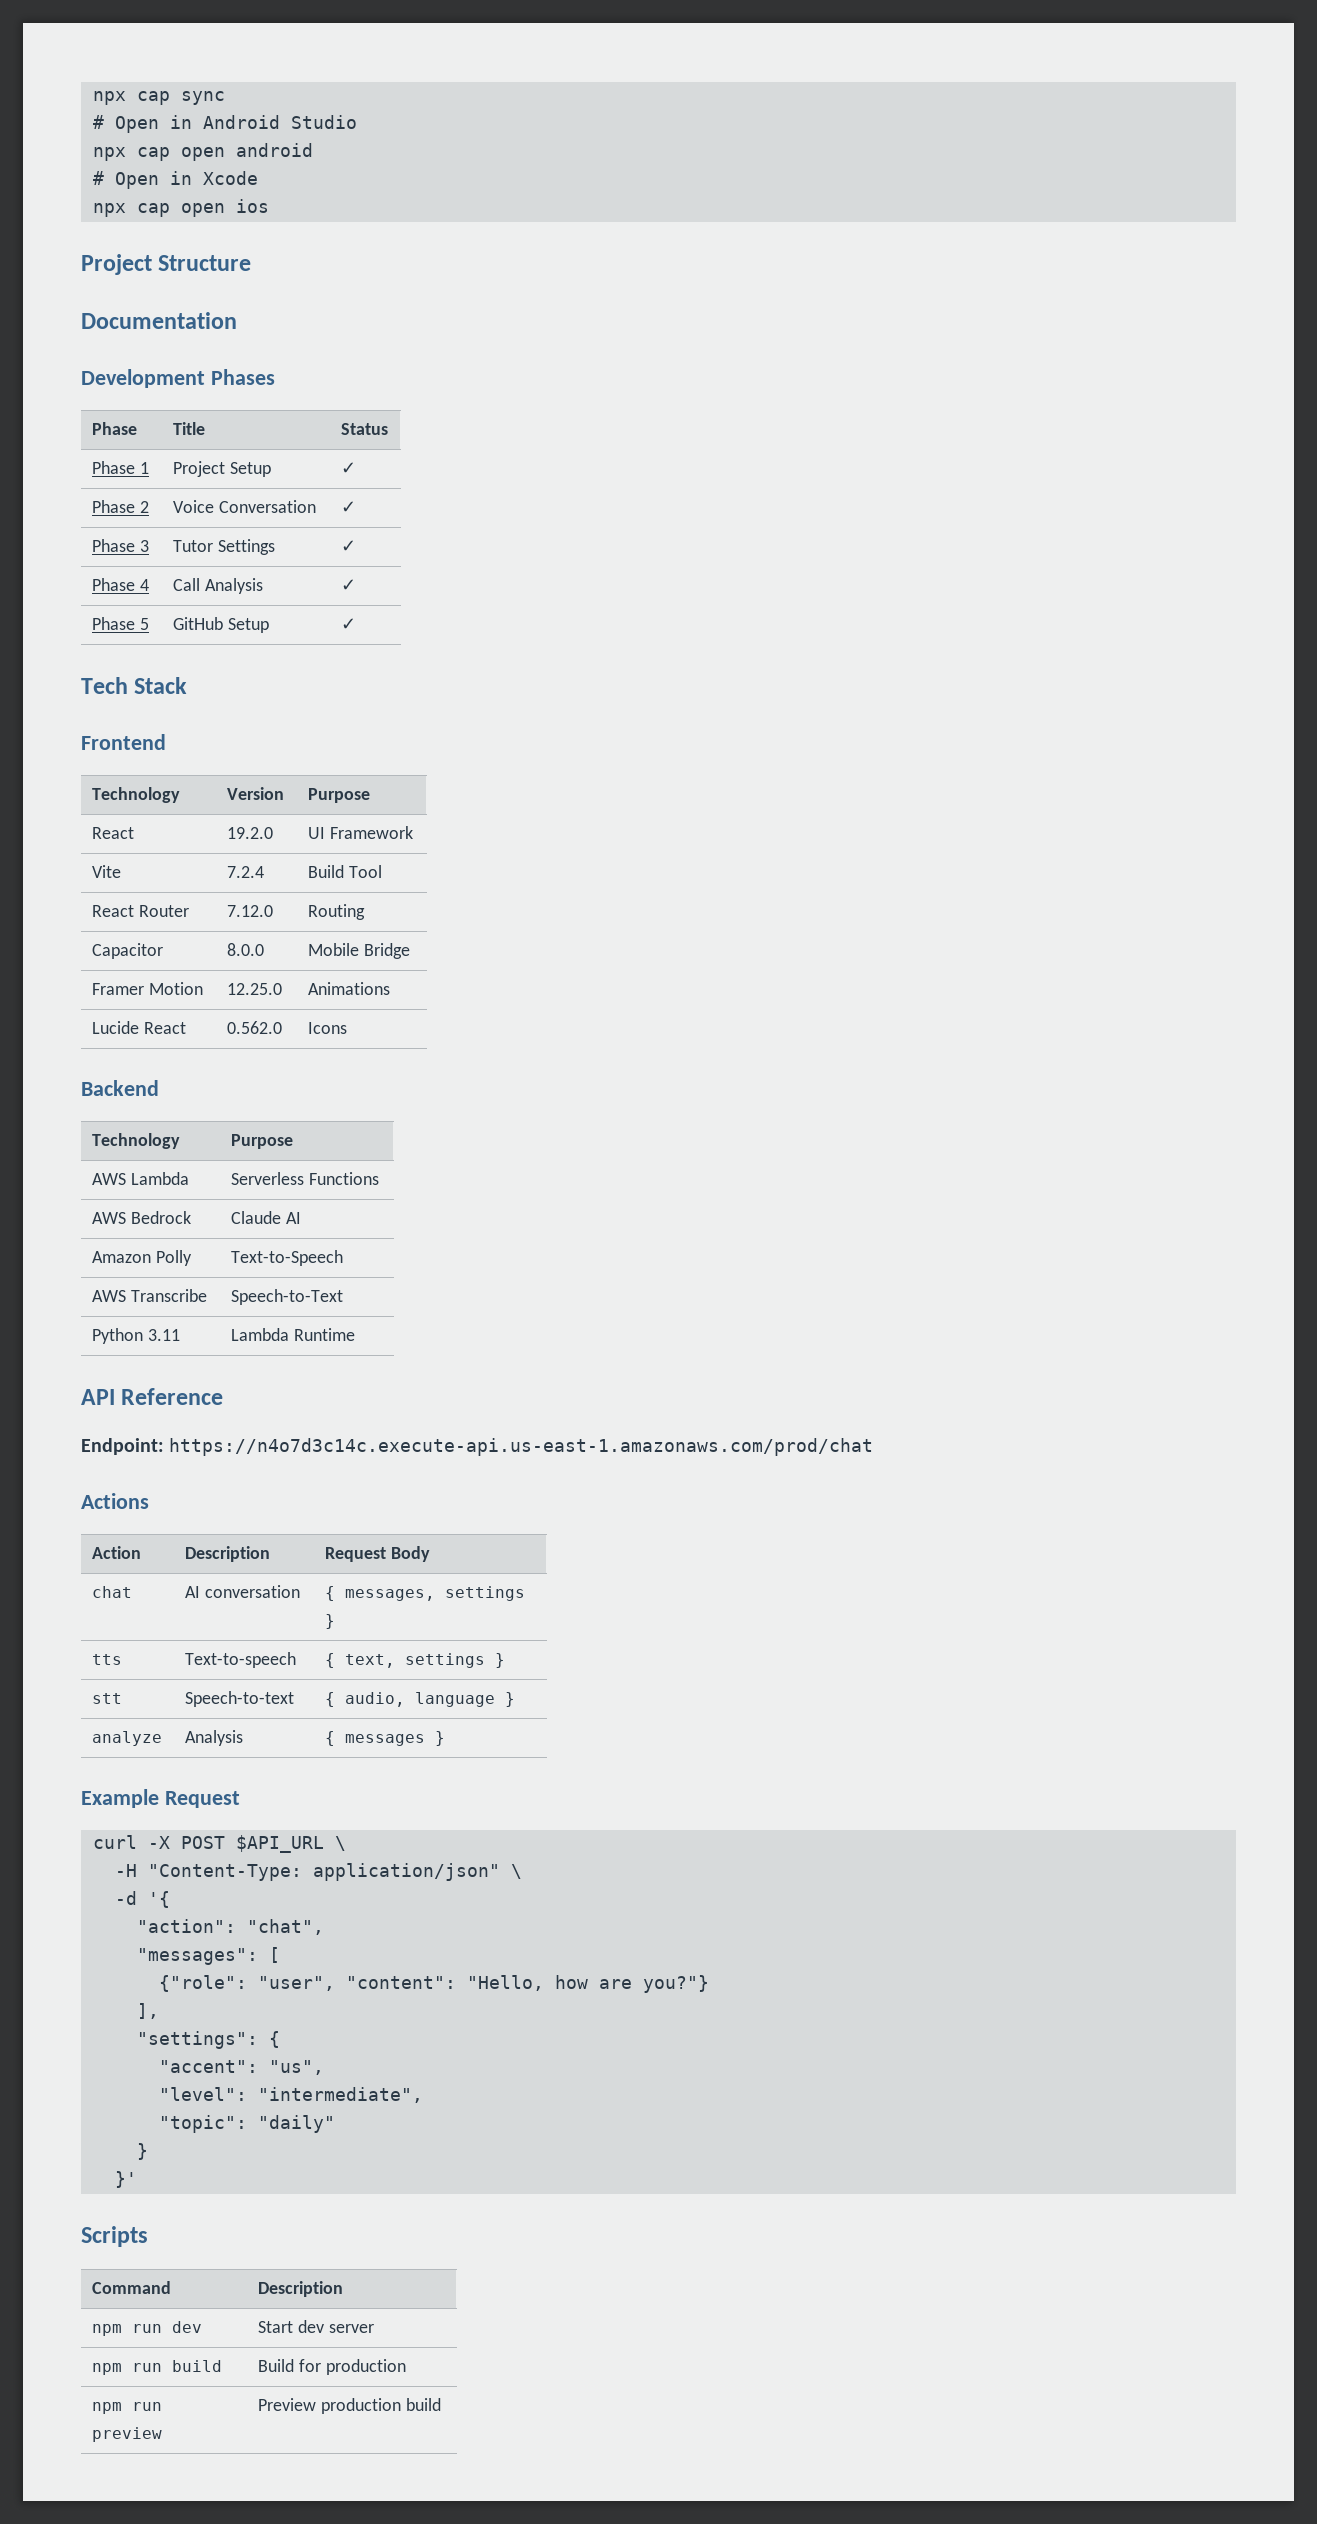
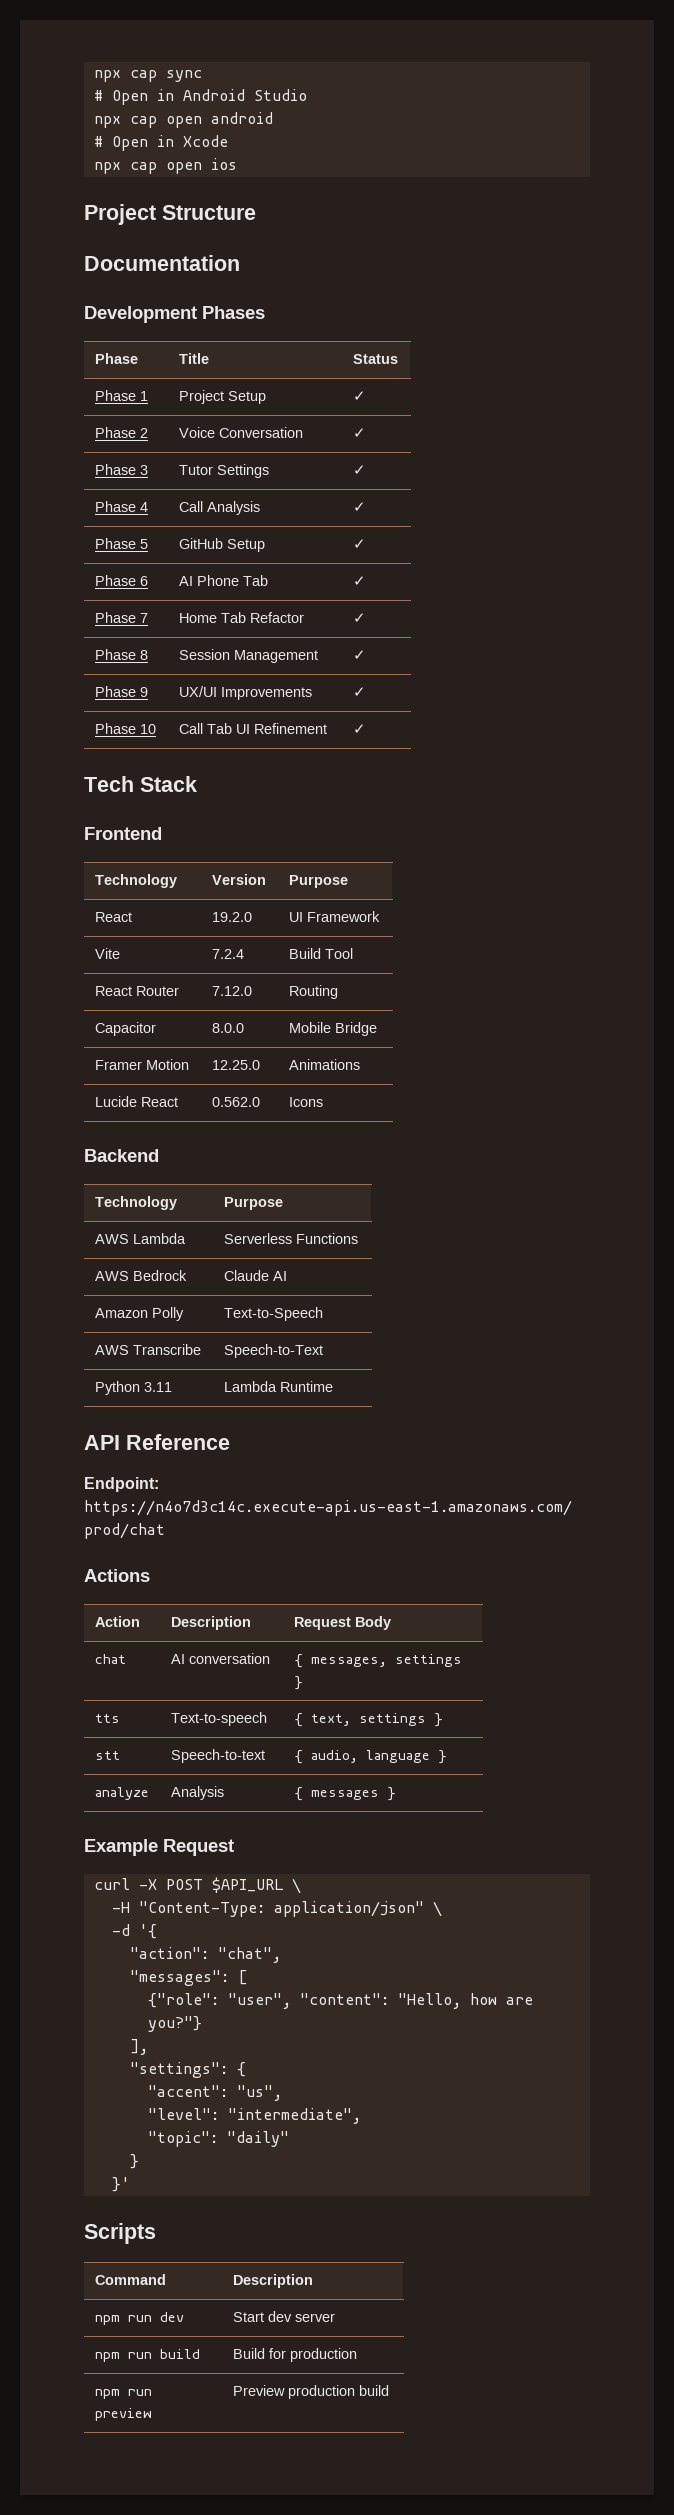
(357, 624) none -> [94,575,148,586] [178,575,268,586] [352,576,366,586] [94,612,148,623] [178,612,304,623] [352,613,366,623] [94,649,148,660] [178,649,318,663] [352,650,366,660] [94,686,148,697] [178,686,312,700] [352,687,366,697] [94,723,156,734] [178,723,327,734] [352,724,366,734] // Phase 6 | AI Phone Tab | ✓ // Phase 7 | Home Tab Refactor | ✓ // Phase 8 | Session Management | ✓ // Phase 9 | UX/UI Improvements | ✓ // Phase 10 | Call Tab UI Refinement | ✓

